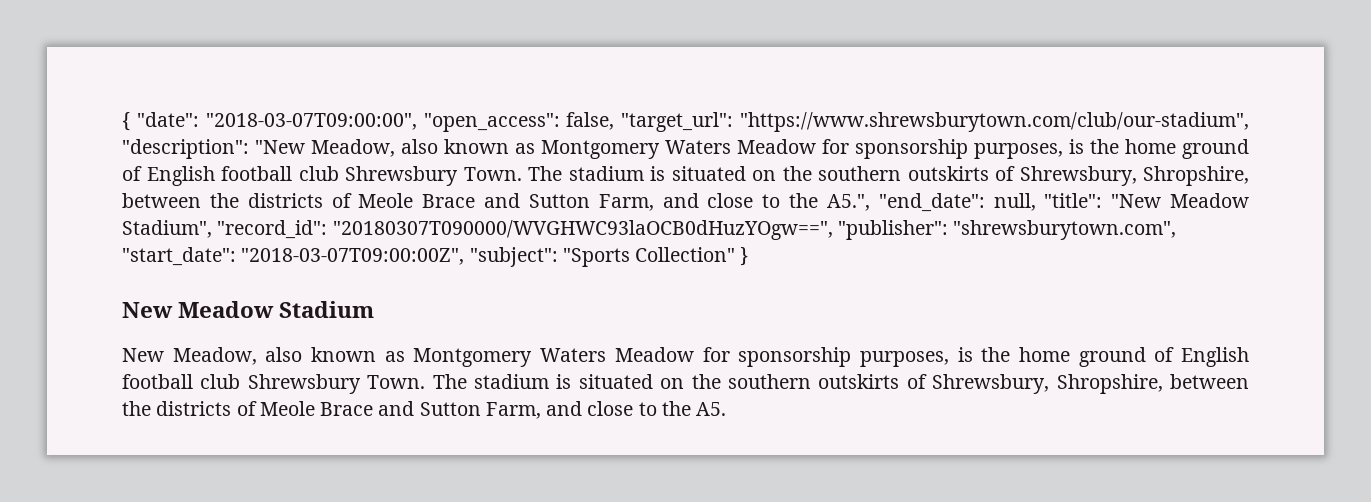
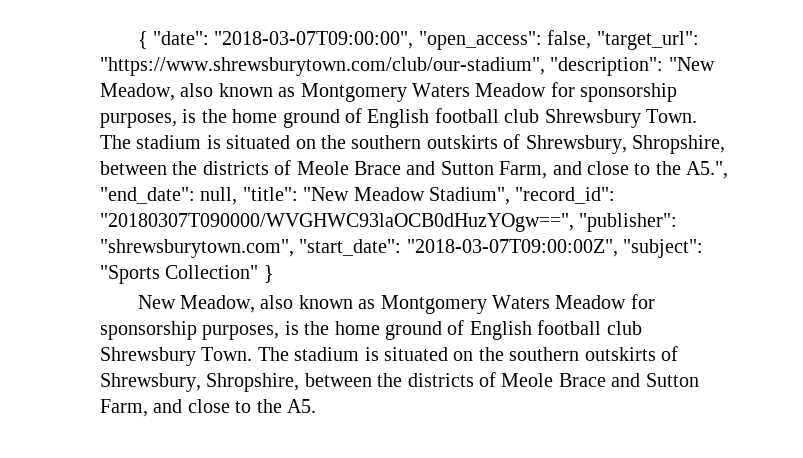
[122,301,375,318] // New Meadow Stadium -> (274, 274) none

